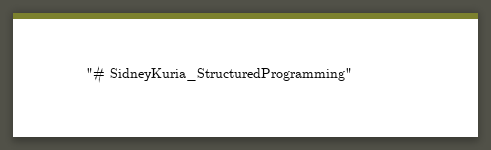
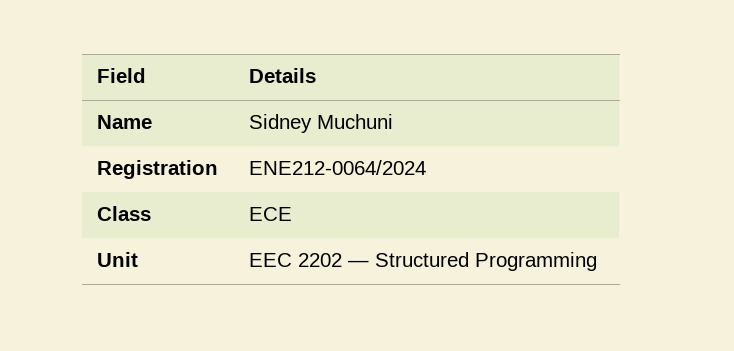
[86,66,352,84] "# SidneyKuria_StructuredProgramming" -> [97,68,147,83] [249,68,317,83] [97,115,153,129] [249,114,394,133] [97,160,219,179] [249,160,427,175] [97,206,152,221] [249,207,293,221] [97,252,139,267] [249,252,598,271] Field | Details // Name | Sidney Muchuni // Registration | ENE212-0064/2024 // Class | ECE // Unit | EEC 2202 — Structured Programming

